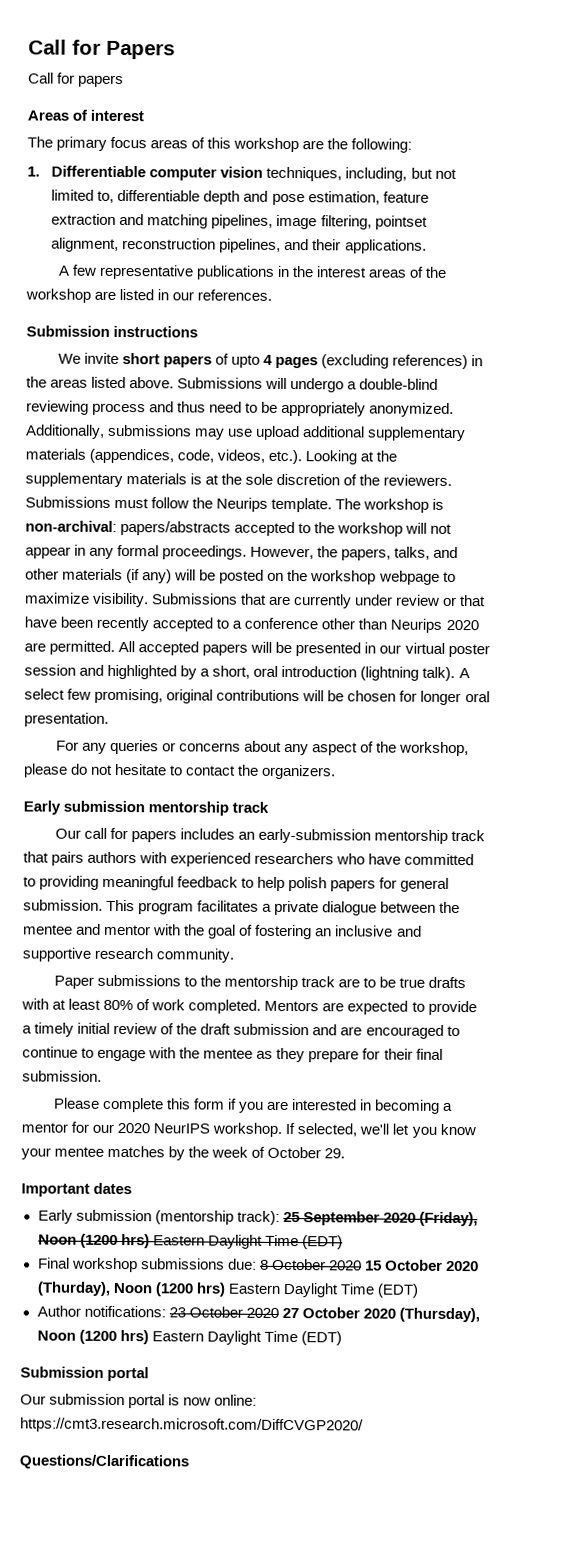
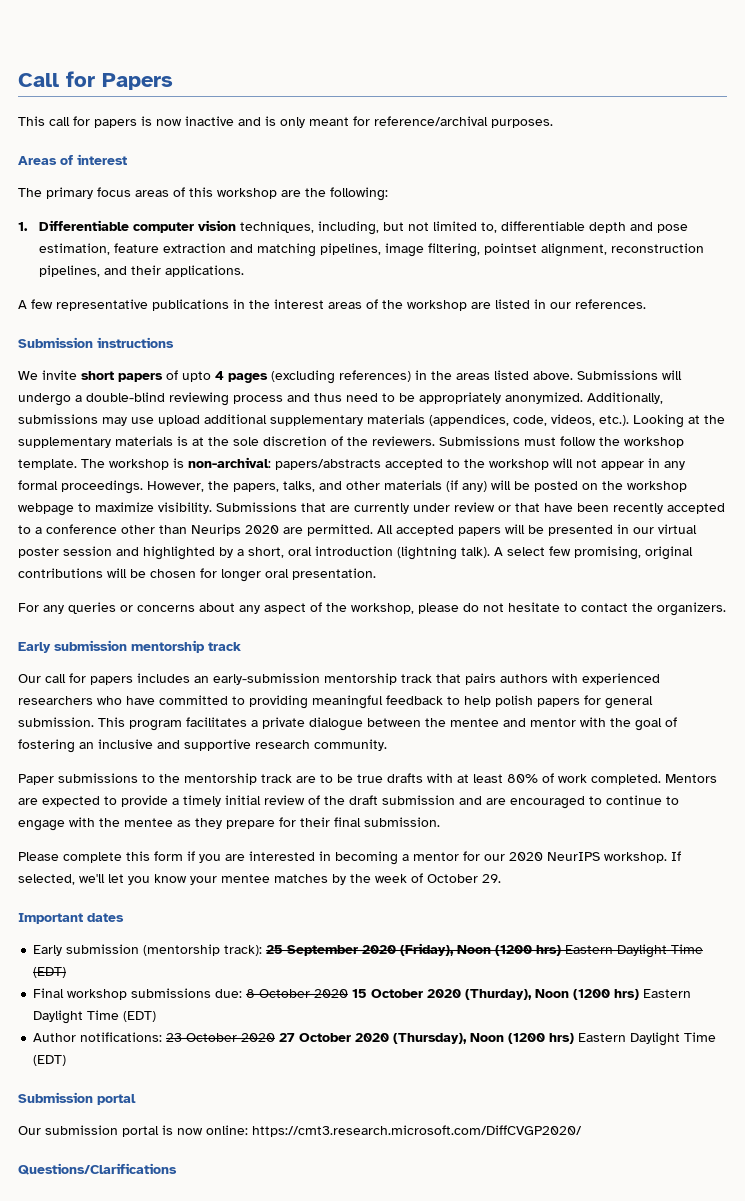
[28,72,125,88] Call for papers -> [18,116,553,128] This call for papers is now inactive and is only meant for reference/archival purposes.
[216,497,269,512] Neurips -> [624,437,684,448] workshop

